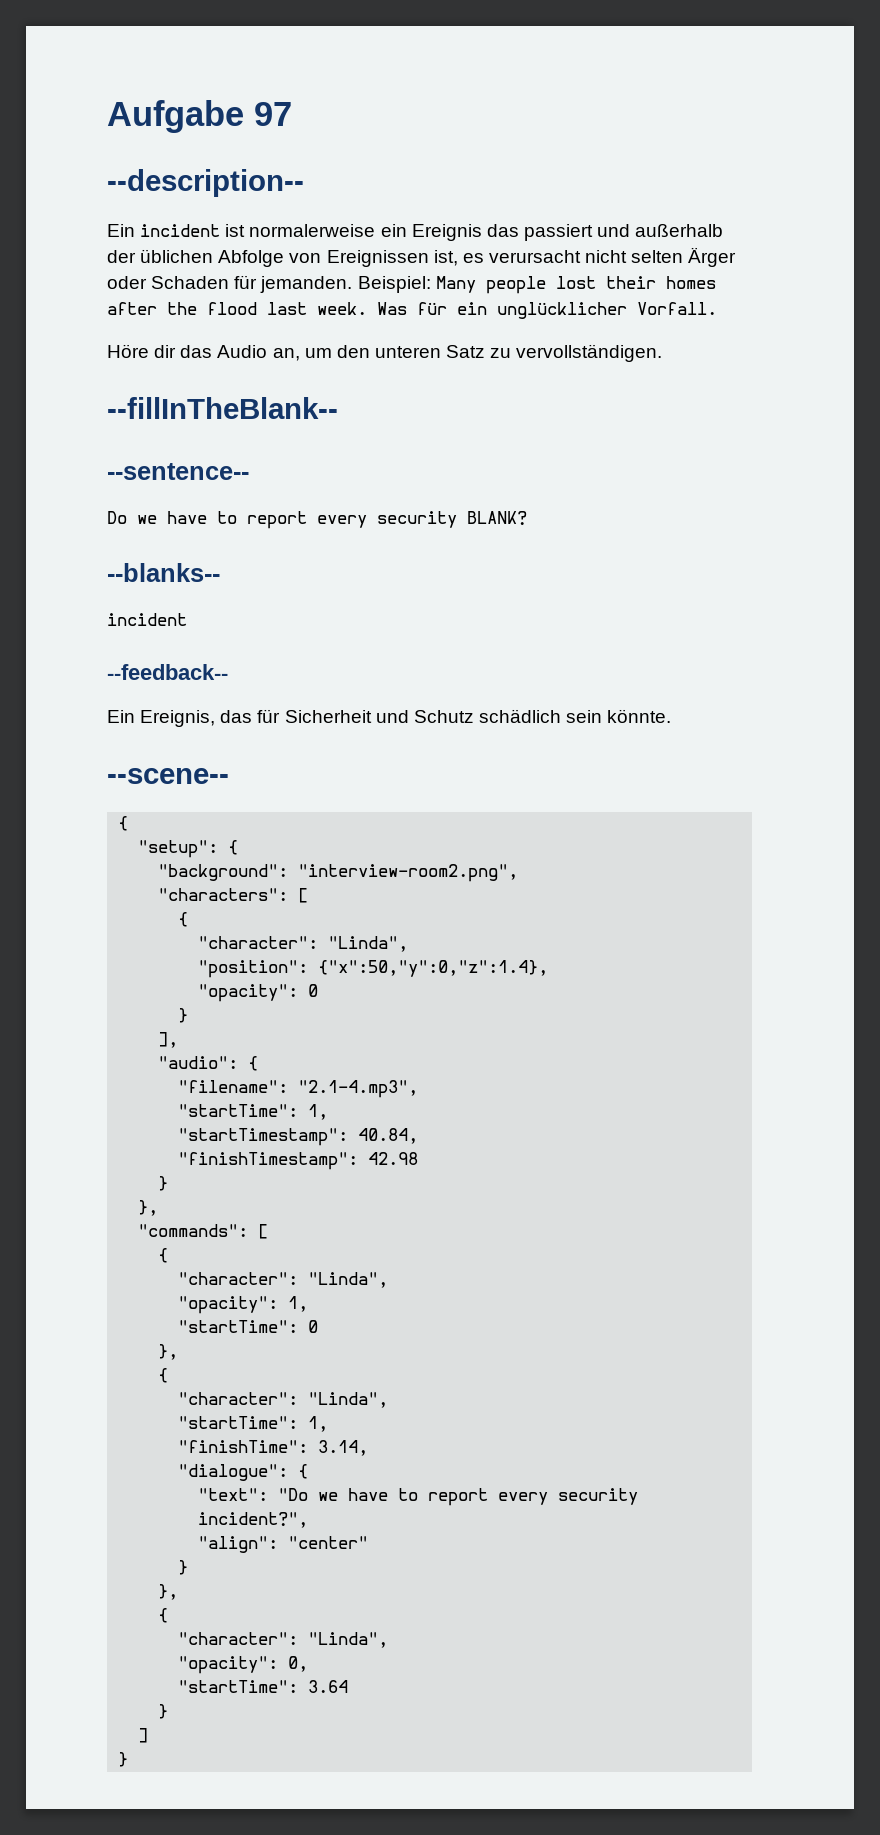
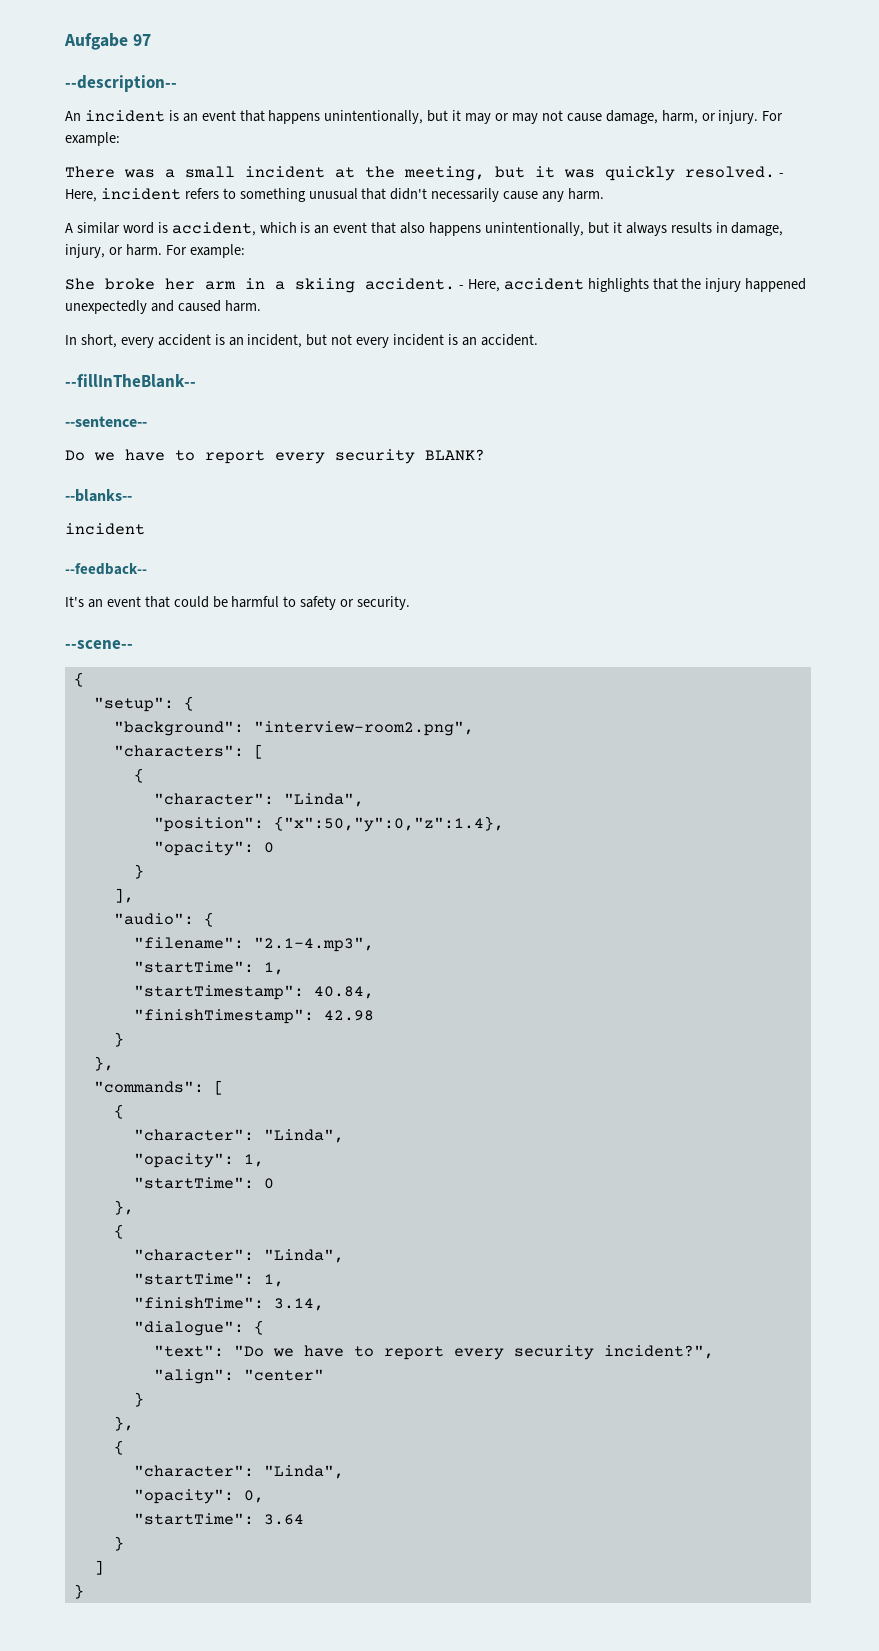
[107,224,724,241] [107,247,737,267] [107,275,716,294] [107,302,717,319] [107,344,663,362] Ein incident ist normalerweise ein Ereignis das passiert und außerhalb der üblichen Abfolge von Ereignissen ist, es verursacht nicht selten Ärger oder Schaden für jemanden. Beispiel: Many people lost their homes after the flood last week. Was für ein unglücklicher Vorfall. // Höre dir das Audio an, um den unteren Satz zu vervollständigen. -> [65,110,784,124] [65,132,120,146] [65,166,784,181] [65,188,605,202] [65,222,784,236] [65,244,245,258] [65,278,807,293] [65,300,261,314] [65,334,538,348] An incident is an event that happens unintentionally, but it may or may not cause damage, harm, or injury. For example: // There was a small incident at the meeting, but it was quickly resolved. - Here, incident refers to something unusual that didn't necessarily cause any harm. // A similar word is accident, which is an event that also happens unintentionally, but it always results in damage, injury, or harm. For example: // She broke her arm in a skiing accident. - Here, accident highlights that the injury happened unexpectedly and caused harm. // In short, every accident is an incident, but not every incident is an accident.
[107,709,672,727] Ein Ereignis, das für Sicherheit und Schutz schädlich sein könnte. -> [65,596,411,610] It's an event that could be harmful to safety or security.

